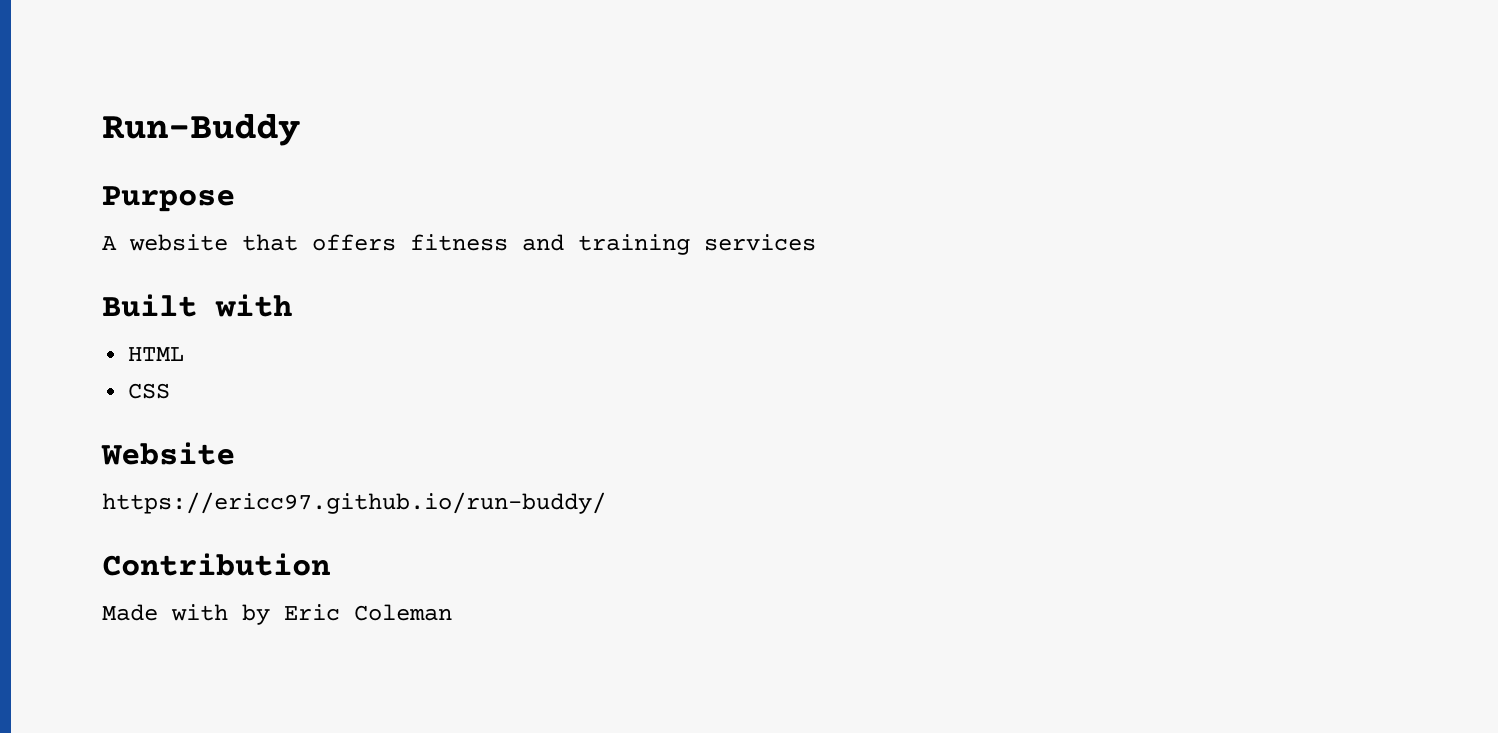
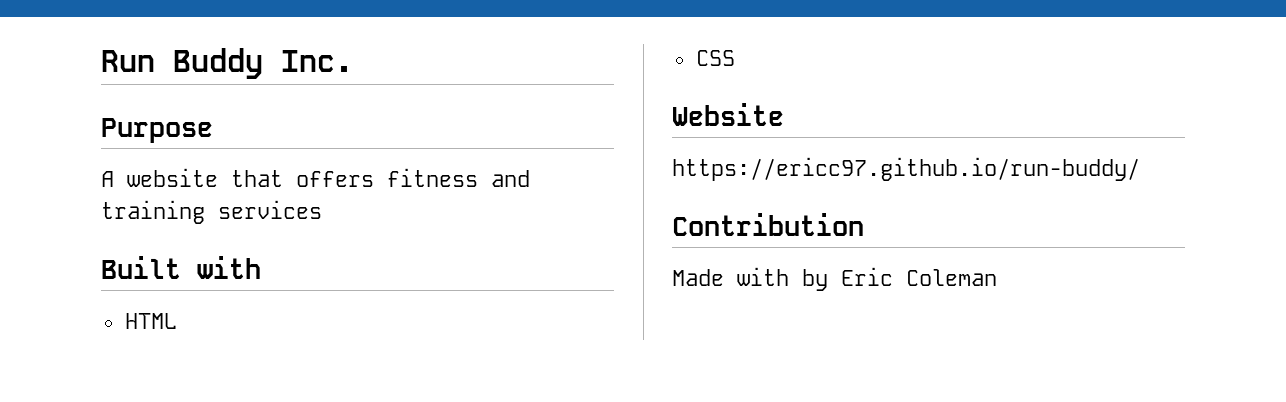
[102,113,300,146] Run-Buddy -> [101,48,353,79] Run Buddy Inc.

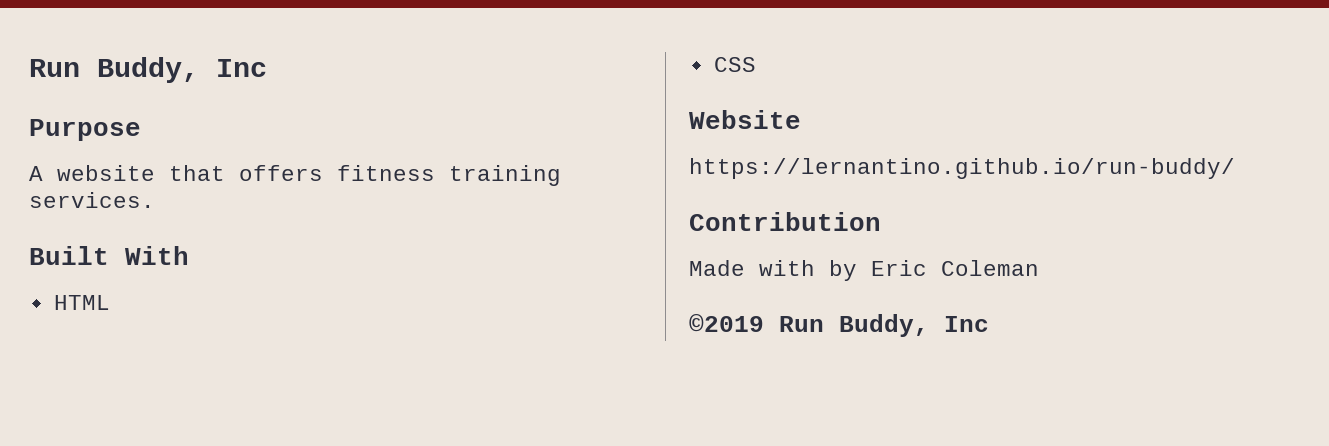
[101,48,353,79] Run Buddy Inc. -> [29,57,267,83] Run Buddy, Inc
[491,170,530,187] [101,200,322,224] and training services -> [449,165,561,186] [29,192,155,208] training services.
[197,256,261,279] with -> [125,246,189,265] With
[672,157,1140,181] https://ericc97.github.io/run-buddy/ -> [689,158,1235,179] https://lernantino.github.io/run-buddy/
(997, 277) none -> [689,314,989,337] // ©2019 Run Buddy, Inc

